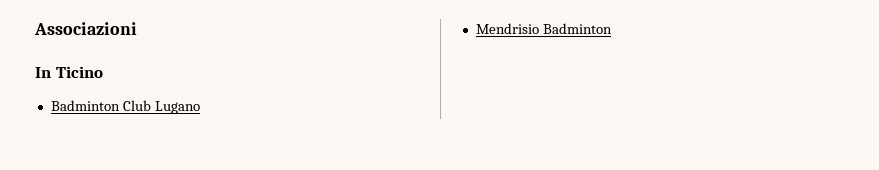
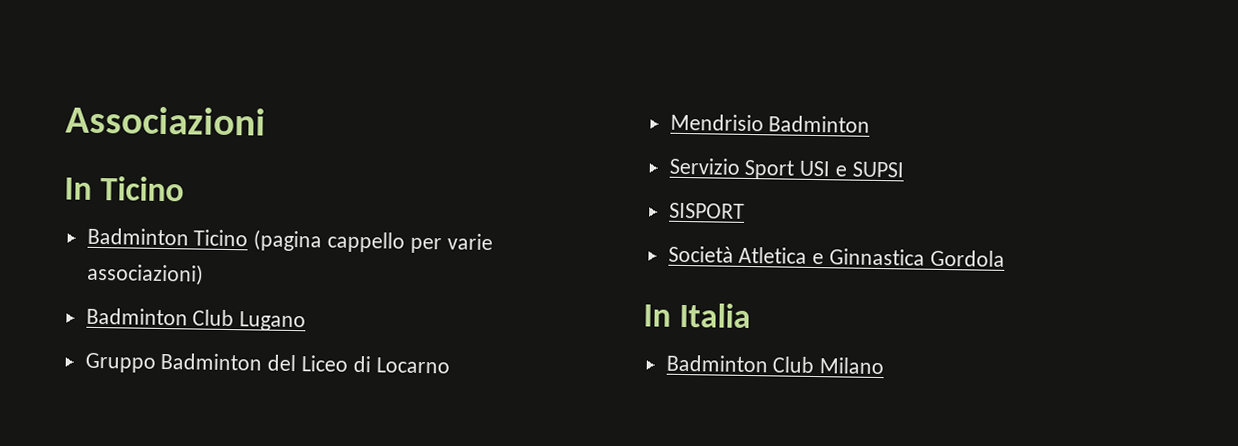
[122,100,200,114] [475,23,612,34] Club Lugano // Mendrisio Badminton -> [193,229,493,254] [86,262,204,286] [85,307,307,332] [84,352,450,374] [669,113,871,133] [668,157,904,180] [668,202,745,219] [667,245,1005,267] [643,302,752,329] [665,354,885,375] Ticino (pagina cappello per varie associazioni) // Badminton Club Lugano // Gruppo Badminton del Liceo di Locarno // Mendrisio Badminton // Servizio Sport USI e SUPSI // SISPORT // Società Atletica e Ginnastica Gordola // In Italia // Badminton Club Milano

